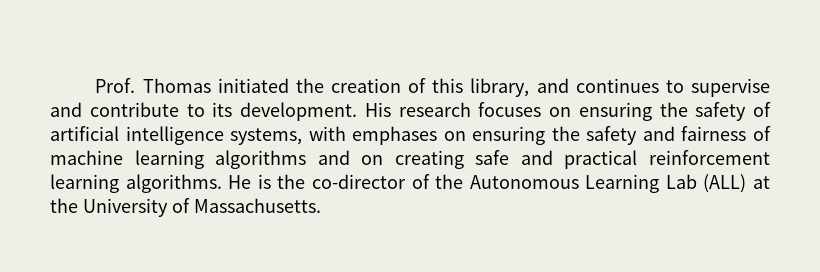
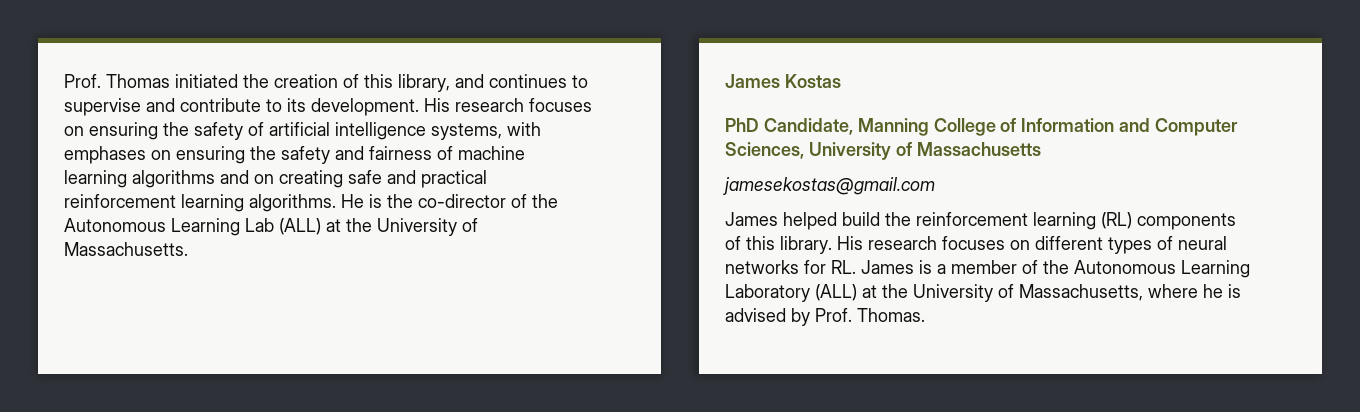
(321, 205) none -> [725,74,841,88] [725,118,1239,136] [725,142,1041,160] [723,177,935,195] [725,212,1236,230] [725,236,1227,254] [725,260,1250,278] [725,284,1241,302] [725,308,925,326] // James Kostas // PhD Candidate, Manning College of Information and Computer Sciences, University of Massachusetts // jamesekostas@gmail.com // James helped build the reinforcement learning (RL) components of this library. His research focuses on different types of neural networks for RL. James is a member of the Autonomous Learning Laboratory (ALL) at the University of Massachusetts, where he is advised by Prof. Thomas.

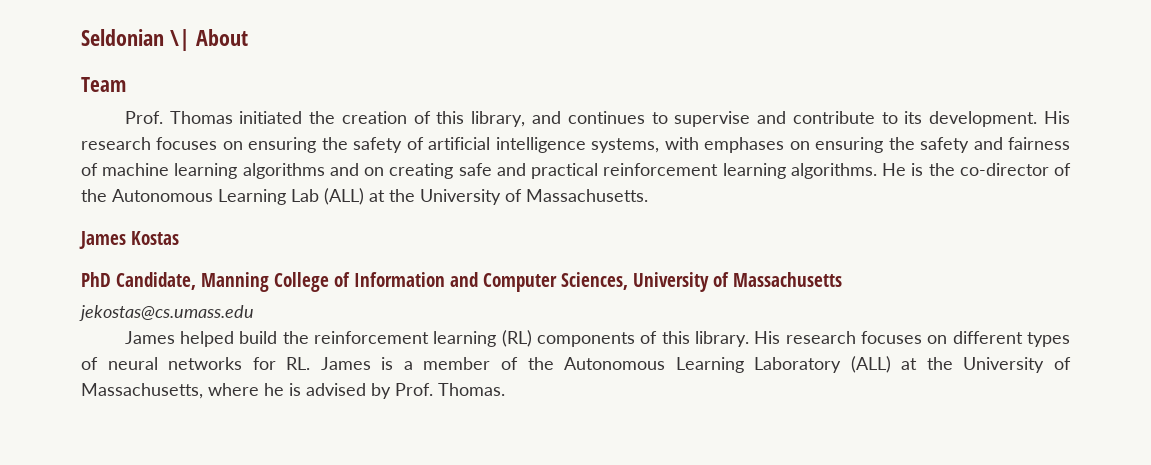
(64, 81) none -> [81,29,248,51] [81,77,126,92] Seldonian \| About // Team //
[723,177,935,195] jamesekostas@gmail.com -> [79,305,254,321] jekostas@cs.umass.edu

